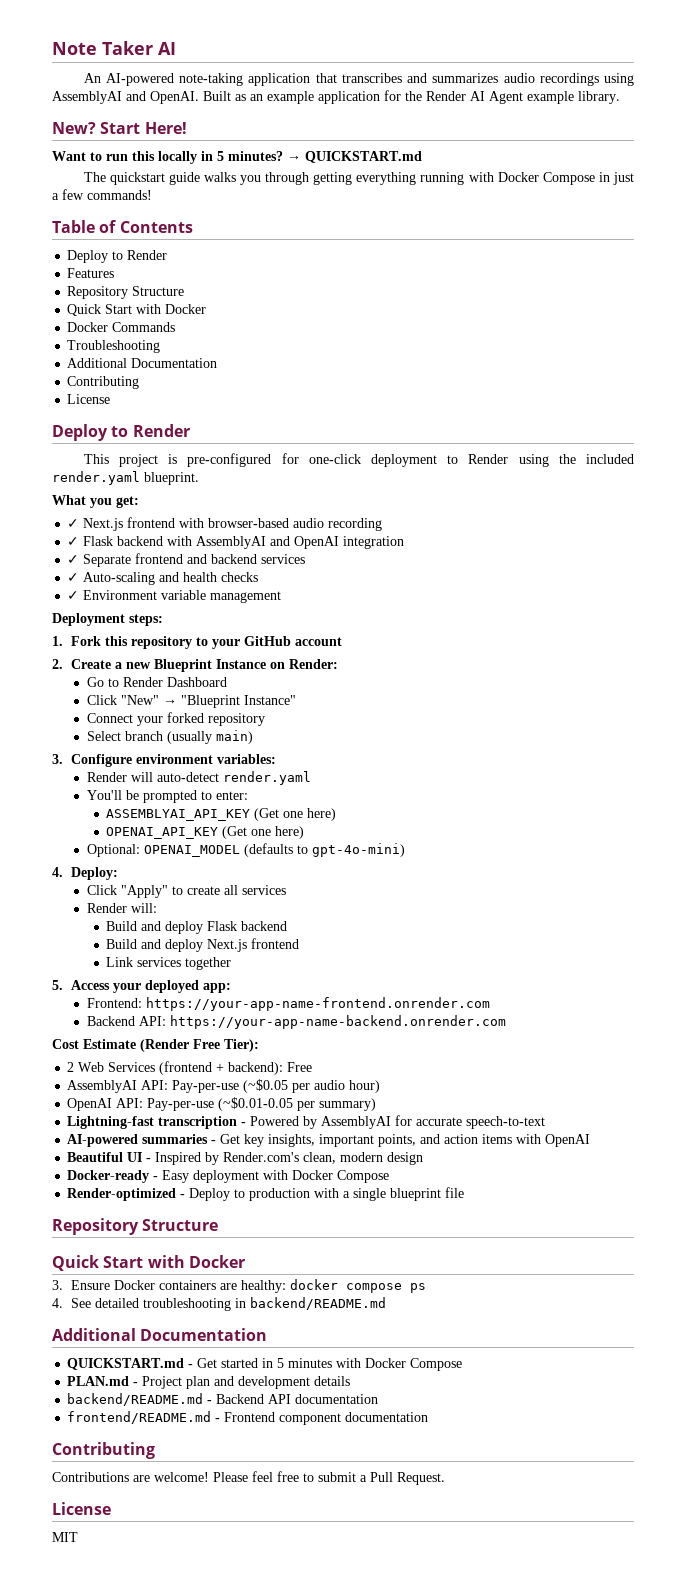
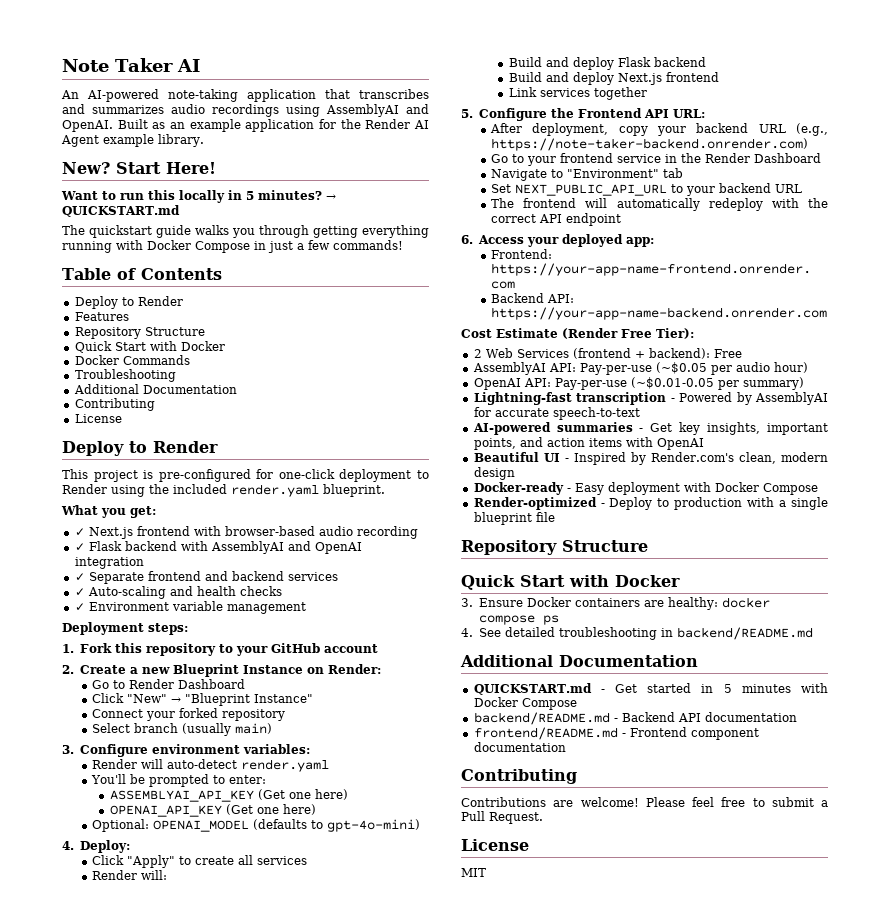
(63, 985) none -> [478,108,705,121] [490,123,828,136] [491,138,809,151] [491,153,822,166] [491,168,684,181] [491,183,803,196] [491,198,828,211] [491,213,622,226] [461,235,473,244] Configure the Frontend API URL: // After deployment, copy your backend URL (e.g., https://note-taker-backend.onrender.com) // Go to your frontend service in the Render Dashboard // Navigate to "Environment" tab // Set NEXT_PUBLIC_API_URL to your backend URL // The frontend will automatically redeploy with the correct API endpoint // 6.
[67,1376,351,1389] // PLAN.md - Project plan and development details -> (577, 704) none

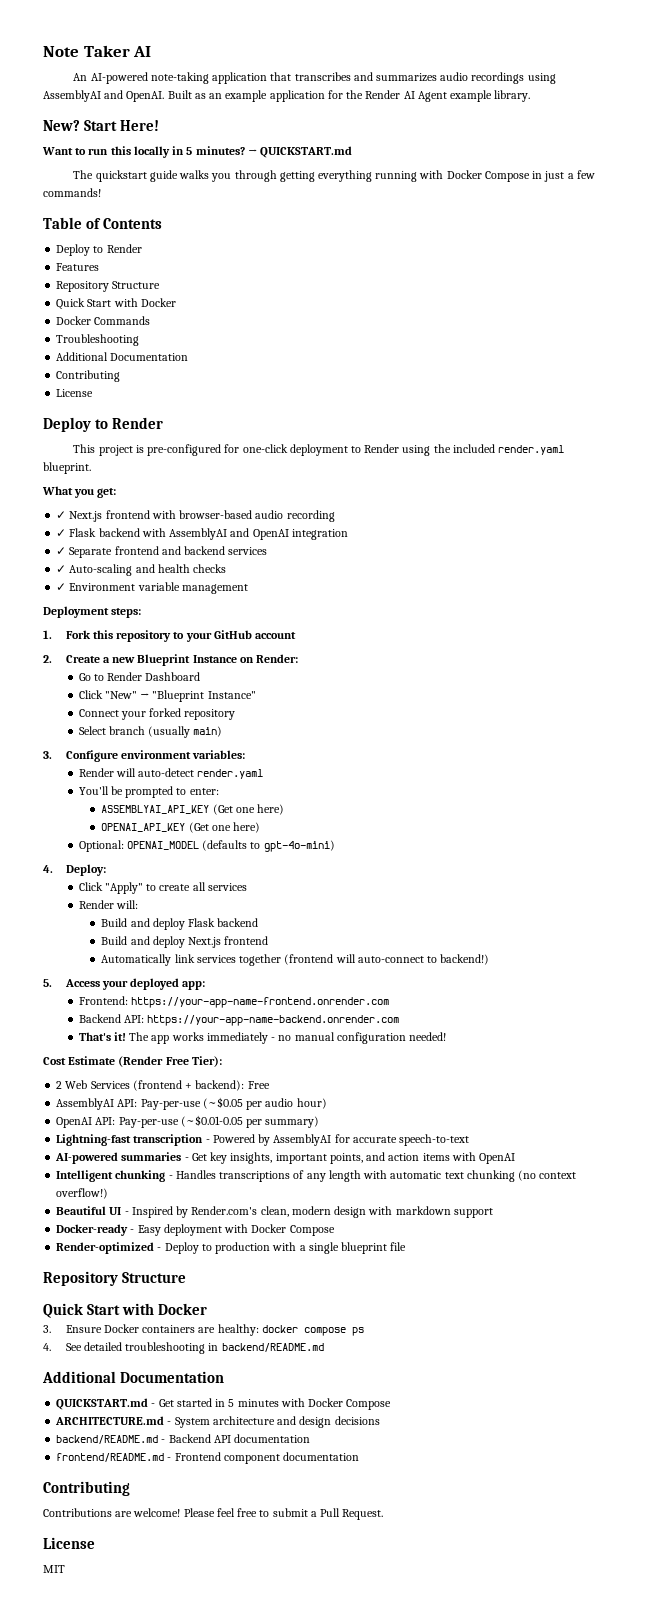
[508,87,537,97] Link -> [101,954,195,966] Automatically link
[461,108,705,121] [490,123,828,136] [491,138,809,151] [491,153,822,166] [491,168,684,181] [491,183,803,196] [491,198,828,211] [491,213,622,226] [461,235,473,244] // 5. Configure the Frontend API URL: // After deployment, copy your backend URL (e.g., https://note-taker-backend.onrender.com) // Go to your frontend service in the Render Dashboard // Navigate to "Environment" tab // Set NEXT_PUBLIC_API_URL to your backend URL // The frontend will automatically redeploy with the correct API endpoint // 6. -> [284,954,490,965] [43,979,52,987] (frontend will auto-connect to backend!) // 5.
(828, 313) none -> [78,1032,447,1044] // That's it! The app works immediately - no manual configuration needed!
(704, 444) none -> [56,1170,577,1182] [56,1188,109,1199] // Intelligent chunking - Handles transcriptions of any length with automatic text chunking (no context overflow!)
(515, 473) none -> [368,1206,493,1218] with markdown support
(577, 704) none -> [55,1416,380,1428] // ARCHITECTURE.md - System architecture and design decisions

